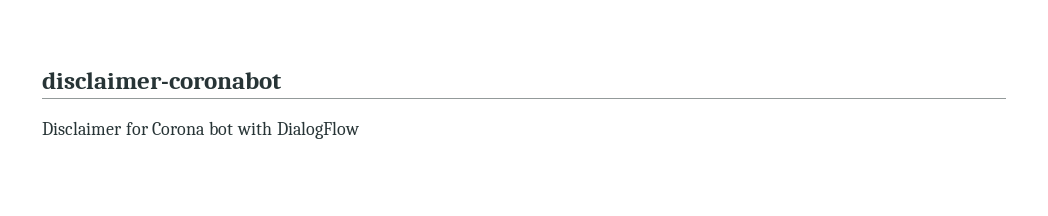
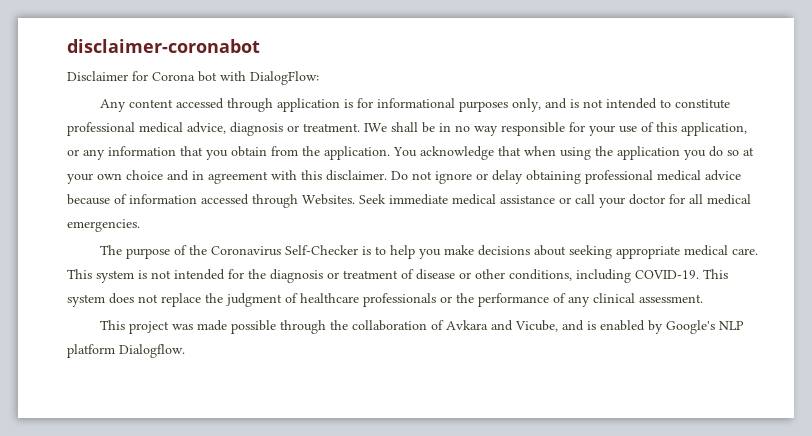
[276,121,360,139] DialogFlow -> [250,71,319,85] [100,98,731,112] [67,122,747,136] [67,146,754,160] [67,170,741,184] [67,194,751,208] [67,219,140,232] [100,245,759,259] [67,269,728,283] [67,293,703,307] [100,320,745,334] [67,344,185,358] DialogFlow: // Any content accessed through application is for informational purposes only, and is not intended to constitute professional medical advice, diagnosis or treatment. IWe shall be in no way responsible for your use of this application, or any information that you obtain from the application. You acknowledge that when using the application you do so at your own choice and in agreement with this disclaimer. Do not ignore or delay obtaining professional medical advice because of information accessed through Websites. Seek immediate medical assistance or call your doctor for all medical emergencies. // The purpose of the Coronavirus Self-Checker is to help you make decisions about seeking appropriate medical care. This system is not intended for the diagnosis or treatment of disease or other conditions, including COVID-19. This system does not replace the judgment of healthcare professionals or the performance of any clinical assessment. // This project was made possible through the collaboration of Avkara and Vicube, and is enabled by Google's NLP platform Dialogflow.

